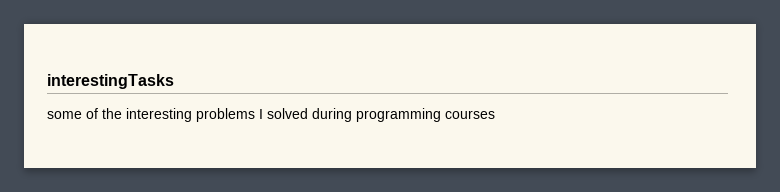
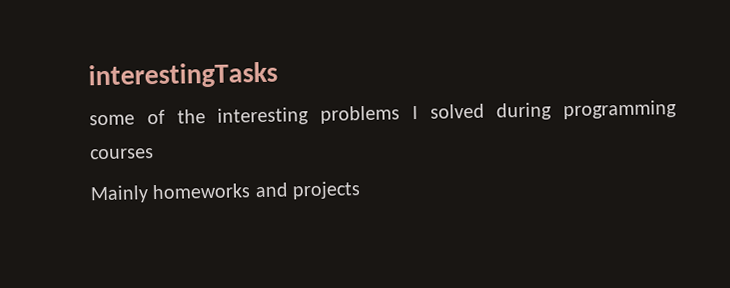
(495, 114) none -> [90,181,362,204] // Mainly homeworks and projects

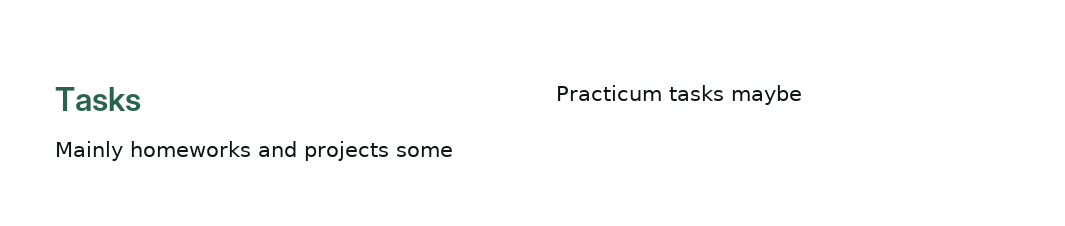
[88,61,278,90] [89,100,677,126] [90,148,154,160] interestingTasks // some of the interesting problems I solved during programming courses -> [55,87,141,111] Tasks
(362, 190) none -> [396,146,453,157] [556,85,802,105] some Practicum tasks maybe

